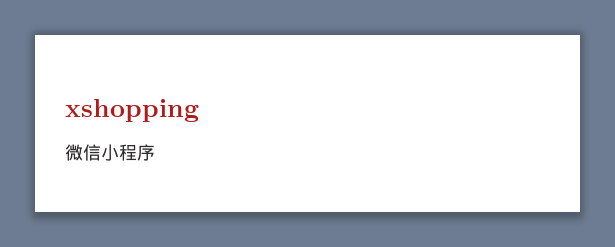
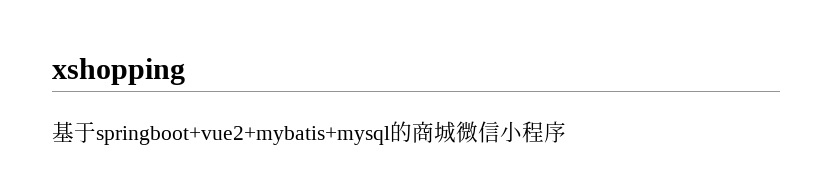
(199, 110) none -> [52,121,456,145] 基于springboot+vue2+mybatis+mysql的商城

